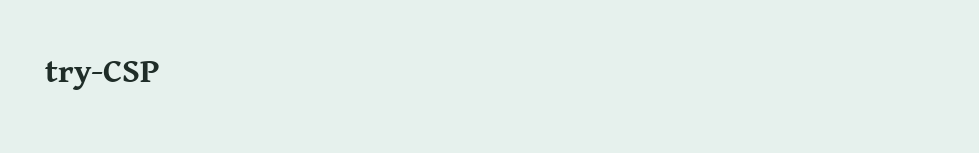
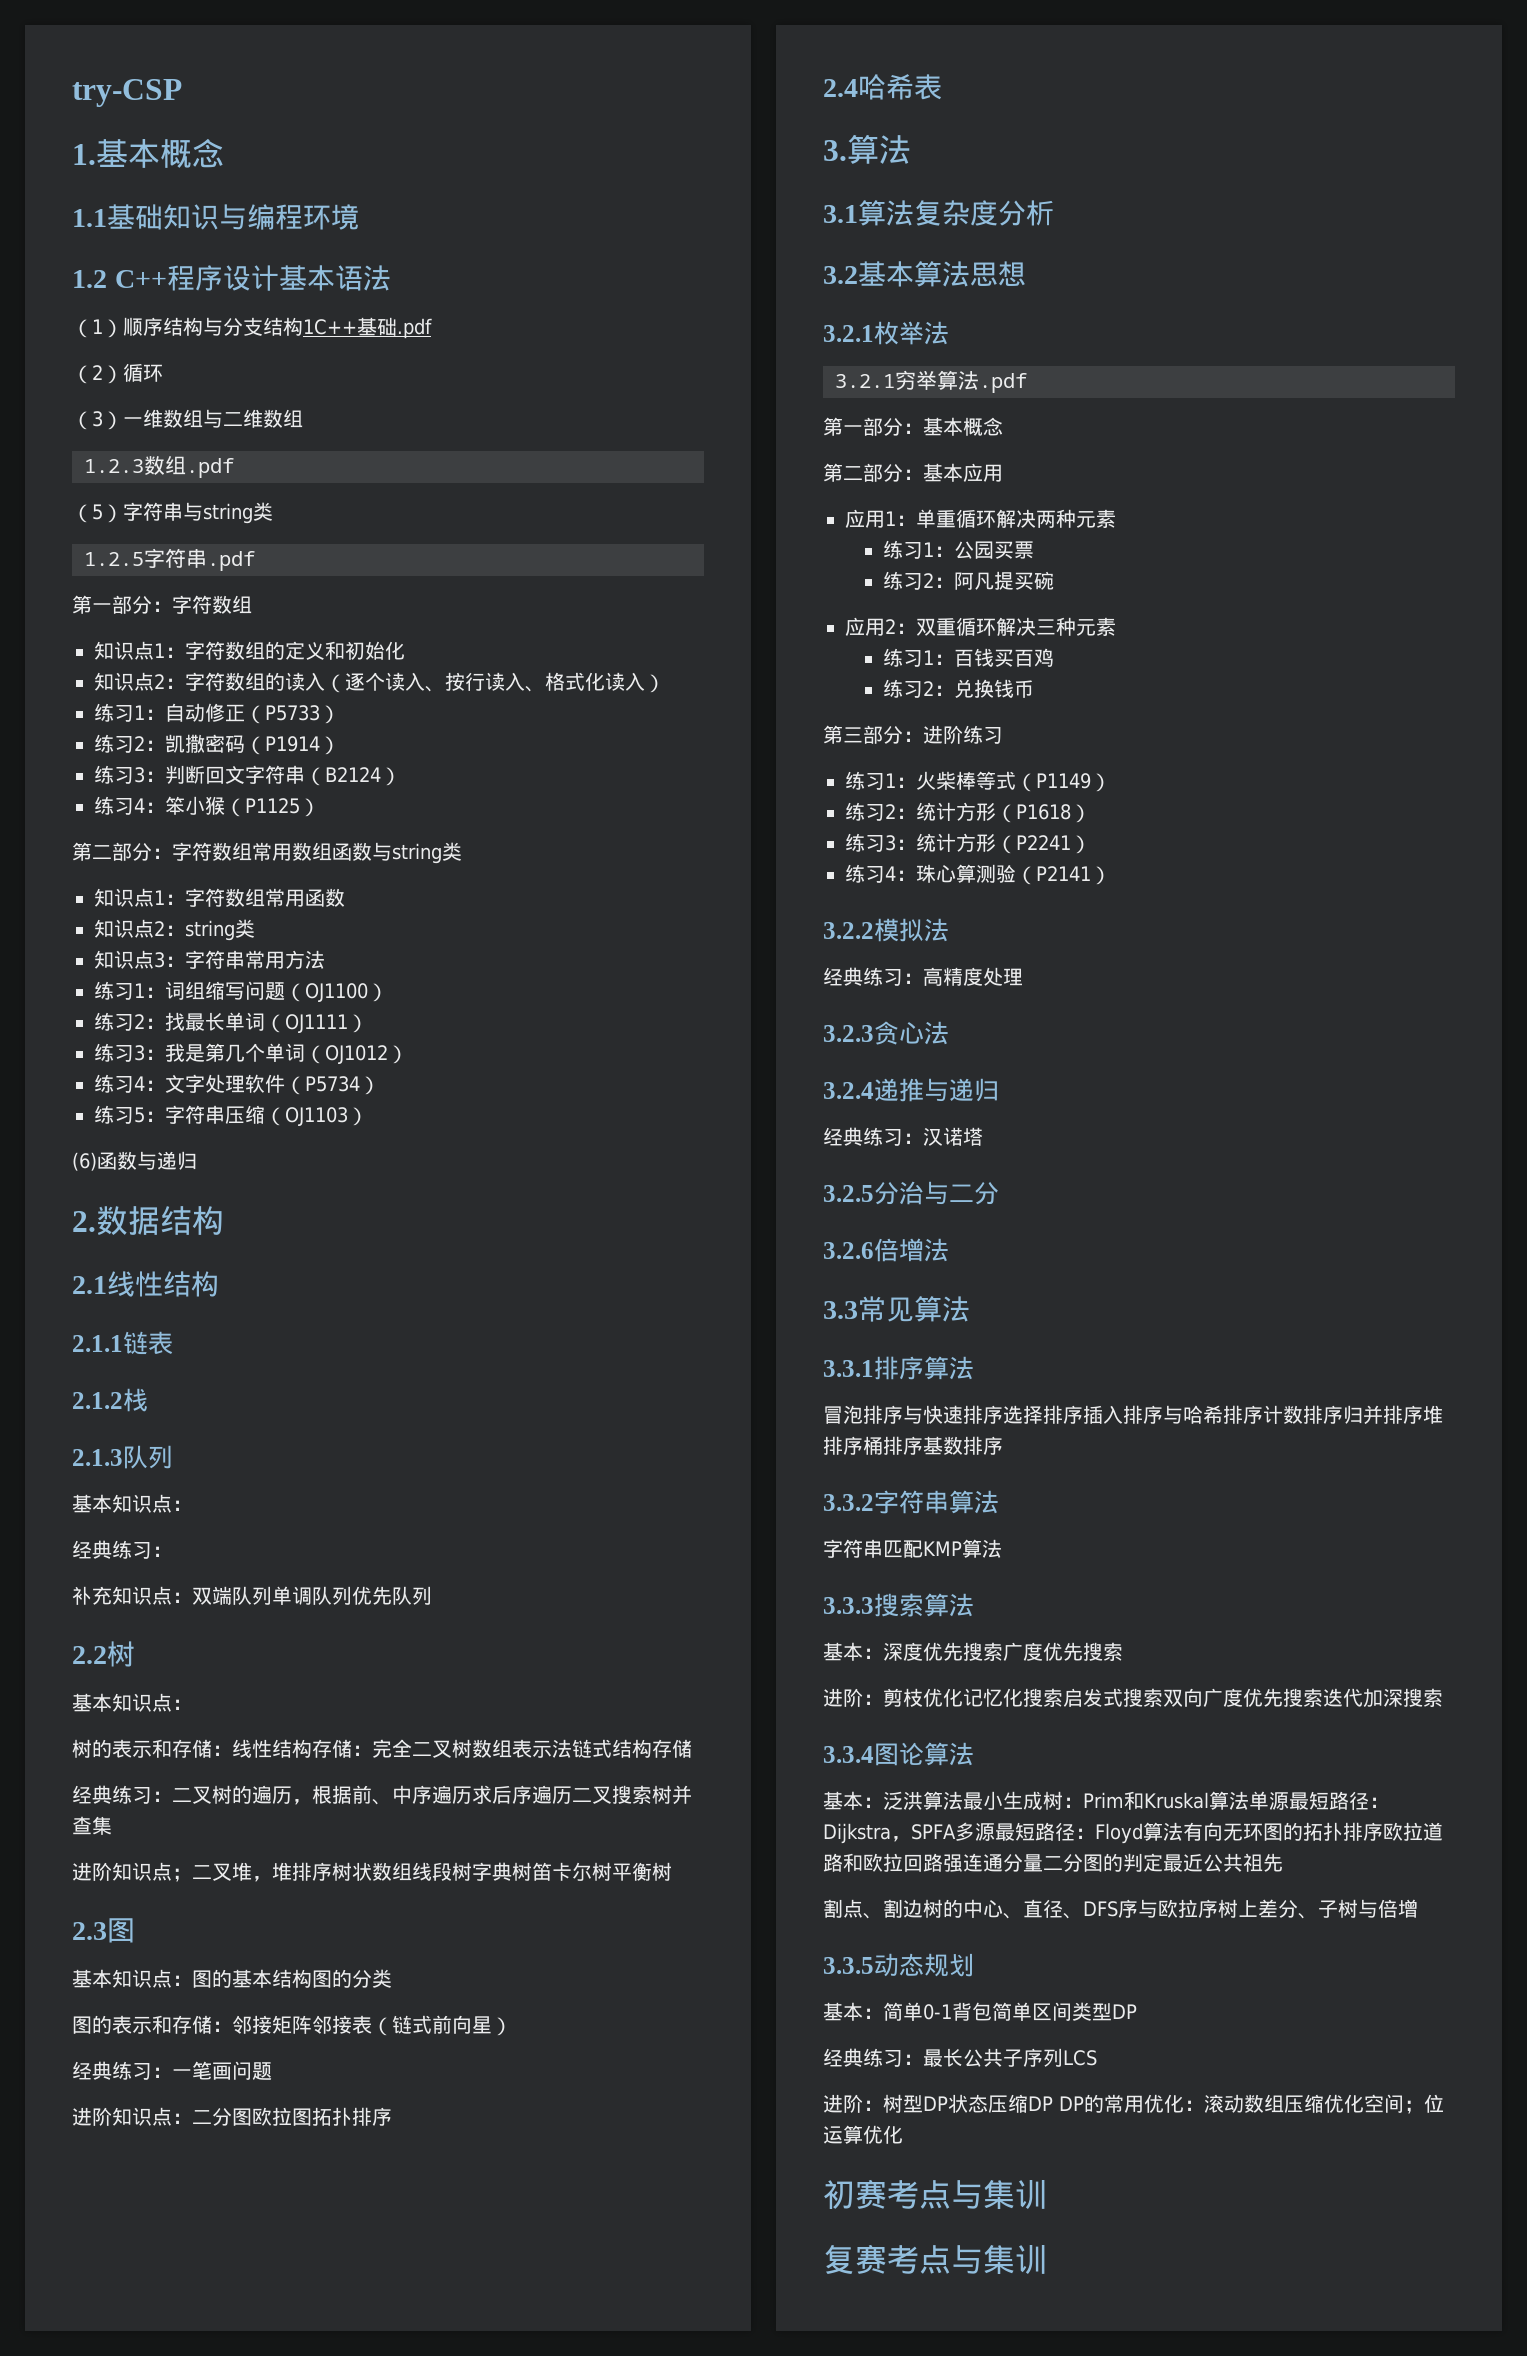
(160, 75) none -> [72,138,224,168] [72,204,359,230] [72,265,391,291] [72,317,432,339] [72,363,163,384] [72,409,303,430] [84,456,234,478] [72,502,273,524] [84,548,255,571] [72,595,252,614] [94,641,405,660] [94,672,665,693] [94,703,340,724] [94,734,340,755] [94,765,401,786] [94,796,320,817] [72,842,462,864] [94,888,345,907] [94,919,255,941] [94,950,325,969] [94,981,388,1002] [94,1012,368,1033] [94,1043,408,1064] [94,1074,380,1095] [94,1105,368,1126] [72,1151,197,1171] [72,1206,224,1235] [72,1271,219,1297] [72,1331,173,1355] [72,1388,148,1412] [72,1445,173,1469] [72,1494,192,1513] [72,1540,172,1559] [72,1586,432,1605] [72,1641,135,1667] [72,1693,192,1712] [72,1739,692,1758] [72,1785,692,1805] [72,1816,112,1835] [72,1862,672,1882] [72,1918,135,1943] [72,1969,392,1988] [72,2015,512,2036] [72,2061,272,2080] [72,2107,392,2126] [823,74,942,100] [823,134,911,164] [823,200,1054,226] [823,261,1026,287] [823,321,949,345] [835,370,1027,393] [823,417,1003,436] [823,463,1003,482] [845,509,1116,528] [882,540,1034,559] [882,571,1054,590] [845,617,1116,636] [882,648,1054,667] [882,679,1034,698] [823,725,1003,744] [845,771,1111,792] [845,802,1091,823] [845,833,1091,854] [845,864,1111,885] [823,918,949,942] [823,967,1023,986] [823,1021,949,1045] [823,1078,999,1102] [823,1127,983,1146] [823,1181,999,1205] [823,1238,949,1262] [823,1296,970,1322] [823,1356,974,1380] [823,1405,1443,1425] [823,1436,1003,1455] [823,1490,999,1514] [823,1539,1002,1558] [823,1593,974,1617] [823,1642,1123,1661] [823,1688,1443,1708] [823,1742,974,1766] [823,1791,1389,1810] [823,1822,1443,1844] [823,1853,1283,1872] [823,1899,1418,1919] [823,1953,974,1977] [823,2002,1137,2021] [823,2048,1097,2067] [823,2094,1444,2114] [823,2125,903,2144] [823,2179,1047,2209] [823,2244,1047,2274] // 1.基本概念 // 1.1基础知识与编程环境 // 1.2 C++程序设计基本语法 // （1）顺序结构与分支结构1C++基础.pdf // （2）循环 // （3）一维数组与二维数组 // 1.2.3数组.pdf // （5）字符串与string类 // 1.2.5字符串.pdf // 第一部分：字符数组 // 知识点1：字符数组的定义和初始化 // 知识点2：字符数组的读入（逐个读入、按行读入、格式化读入） // 练习1：自动修正（P5733） // 练习2：凯撒密码（P1914） // 练习3：判断回文字符串（B2124） // 练习4：笨小猴（P1125） // 第二部分：字符数组常用数组函数与string类 // 知识点1：字符数组常用函数 // 知识点2：string类 // 知识点3：字符串常用方法 // 练习1：词组缩写问题（OJ1100） // 练习2：找最长单词（OJ1111） // 练习3：我是第几个单词（OJ1012） // 练习4：文字处理软件（P5734） // 练习5：字符串压缩（OJ1103） // (6)函数与递归 // 2.数据结构 // 2.1线性结构 // 2.1.1链表 // 2.1.2栈 // 2.1.3队列 // 基本知识点： // 经典练习： // 补充知识点：双端队列单调队列优先队列 // 2.2树 // 基本知识点： // 树的表示和存储：线性结构存储：完全二叉树数组表示法链式结构存储 // 经典练习：二叉树的遍历，根据前、中序遍历求后序遍历二叉搜索树并查集 // 进阶知识点；二叉堆，堆排序树状数组线段树字典树笛卡尔树平衡树 // 2.3图 // 基本知识点：图的基本结构图的分类 // 图的表示和存储：邻接矩阵邻接表（链式前向星） // 经典练习：一笔画问题 // 进阶知识点：二分图欧拉图拓扑排序 // 2.4哈希表 // 3.算法 // 3.1算法复杂度分析 // 3.2基本算法思想 // 3.2.1枚举法 // 3.2.1穷举算法.pdf // 第一部分：基本概念 // 第二部分：基本应用 // 应用1：单重循环解决两种元素 // 练习1：公园买票 // 练习2：阿凡提买碗 // 应用2：双重循环解决三种元素 // 练习1：百钱买百鸡 // 练习2：兑换钱币 // 第三部分：进阶练习 // 练习1：火柴棒等式（P1149） // 练习2：统计方形（P1618） // 练习3：统计方形（P2241） // 练习4：珠心算测验（P2141） // 3.2.2模拟法 // 经典练习：高精度处理 // 3.2.3贪心法 // 3.2.4递推与递归 // 经典练习：汉诺塔 // 3.2.5分治与二分 // 3.2.6倍增法 // 3.3常见算法 // 3.3.1排序算法 // 冒泡排序与快速排序选择排序插入排序与哈希排序计数排序归并排序堆排序桶排序基数排序 // 3.3.2字符串算法 // 字符串匹配KMP算法 // 3.3.3搜索算法 // 基本：深度优先搜索广度优先搜索 // 进阶：剪枝优化记忆化搜索启发式搜索双向广度优先搜索迭代加深搜索 // 3.3.4图论算法 // 基本：泛洪算法最小生成树：Prim和Kruskal算法单源最短路径：Dijkstra，SPFA多源最短路径：Floyd算法有向无环图的拓扑排序欧拉道路和欧拉回路强连通分量二分图的判定最近公共祖先 // 割点、割边树的中心、直径、DFS序与欧拉序树上差分、子树与倍增 // 3.3.5动态规划 // 基本：简单0-1背包简单区间类型DP // 经典练习：最长公共子序列LCS // 进阶：树型DP状态压缩DP DP的常用优化：滚动数组压缩优化空间；位运算优化 // 初赛考点与集训 // 复赛考点与集训

